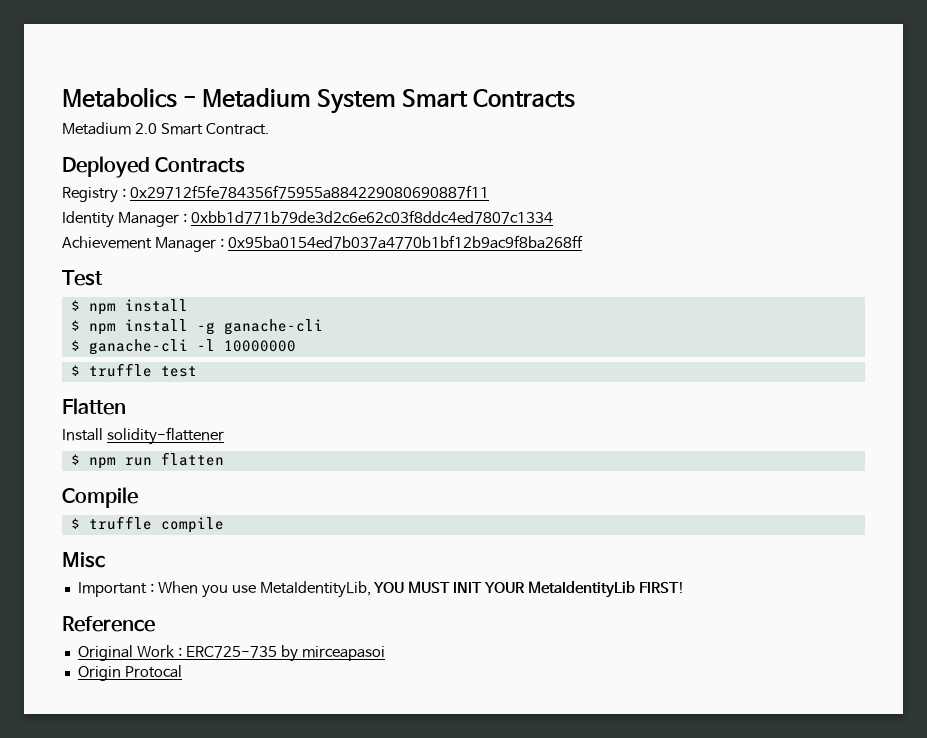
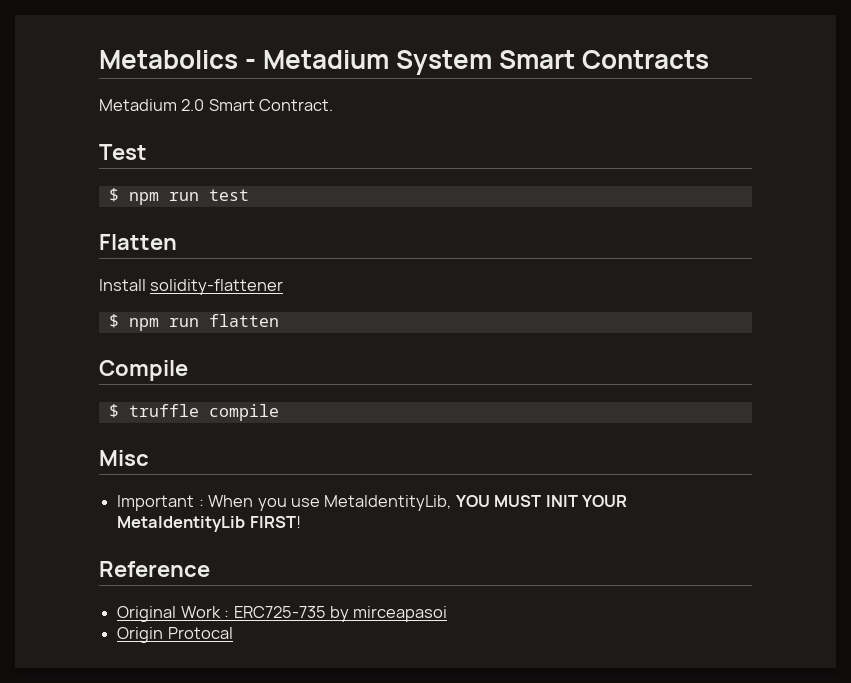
[62,156,246,178] [62,185,489,203] [62,210,553,228] [62,235,583,252] [62,270,103,286] [70,299,188,315] [70,319,323,335] [70,339,296,355] [70,363,152,377] Deployed Contracts // Registry : 0x29712f5fe784356f75955a884229080690887f11 // Identity Manager : 0xbb1d771b79de3d2c6e62c03f8ddc4ed7807c1334 // Achievement Manager : 0x95ba0154ed7b037a4770b1bf12b9ac9f8ba268ff // Test // $ npm install // $ npm install -g ganache-cli // $ ganache-cli -l 10000000 // $ truffle -> [99,144,147,160] [108,188,199,205] Test // $ npm run

